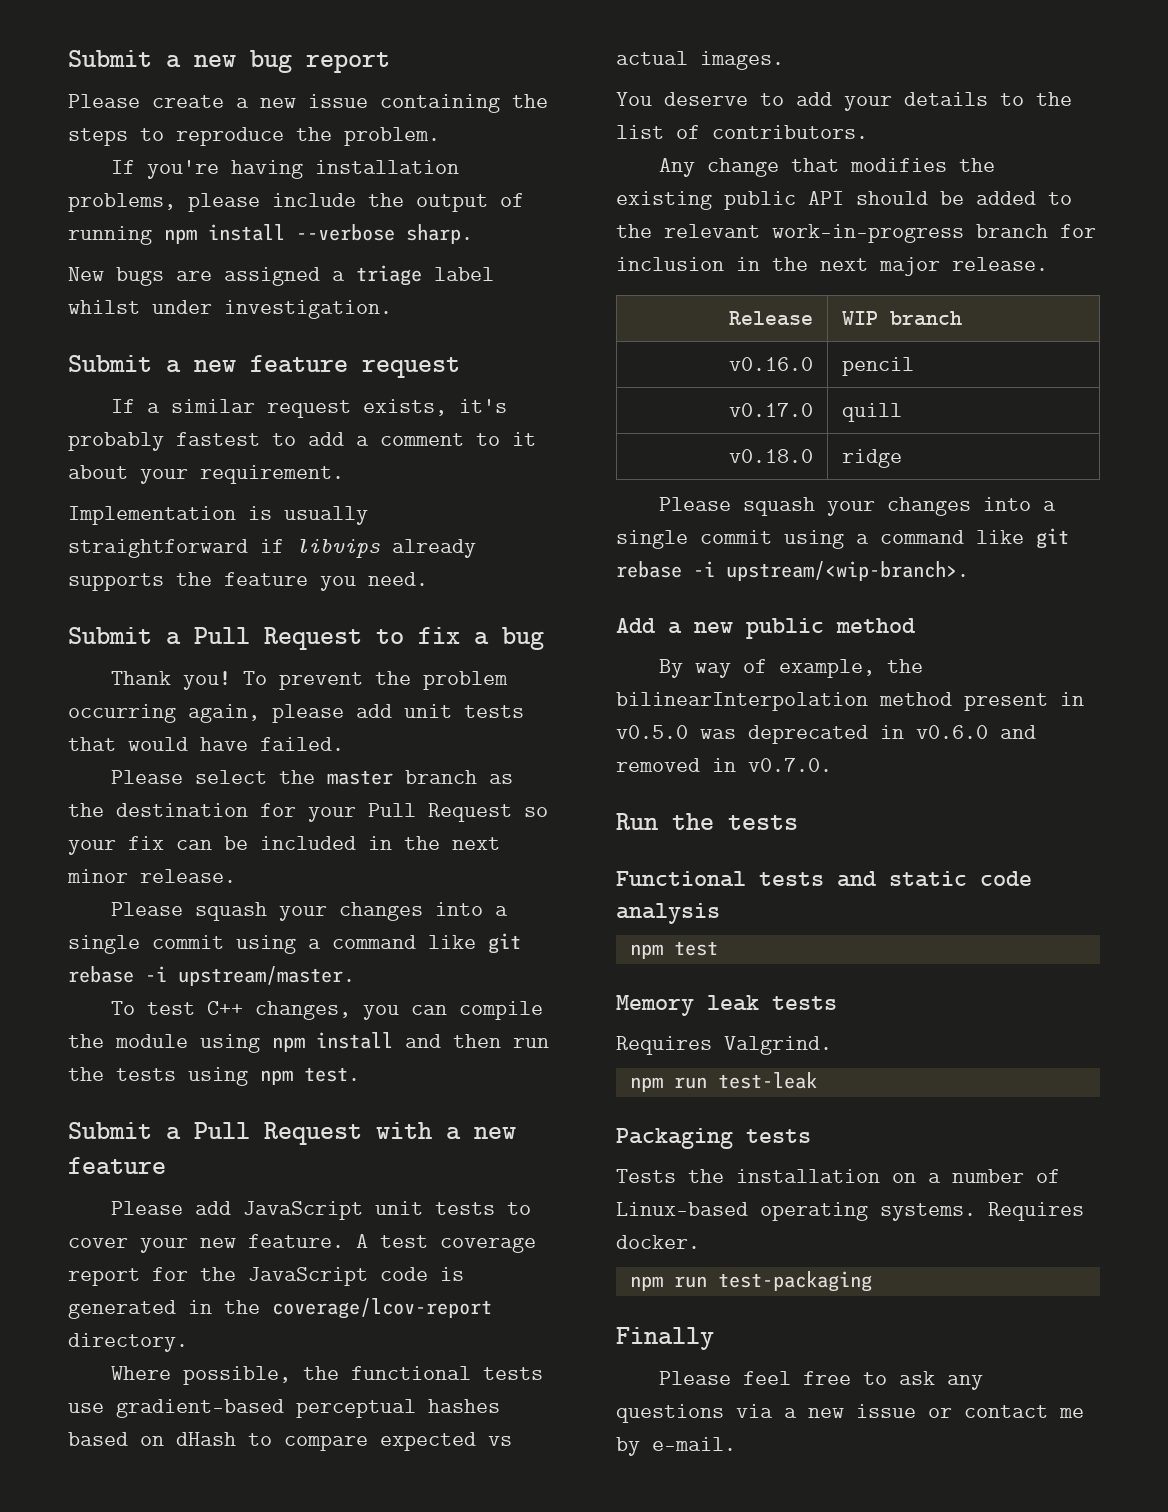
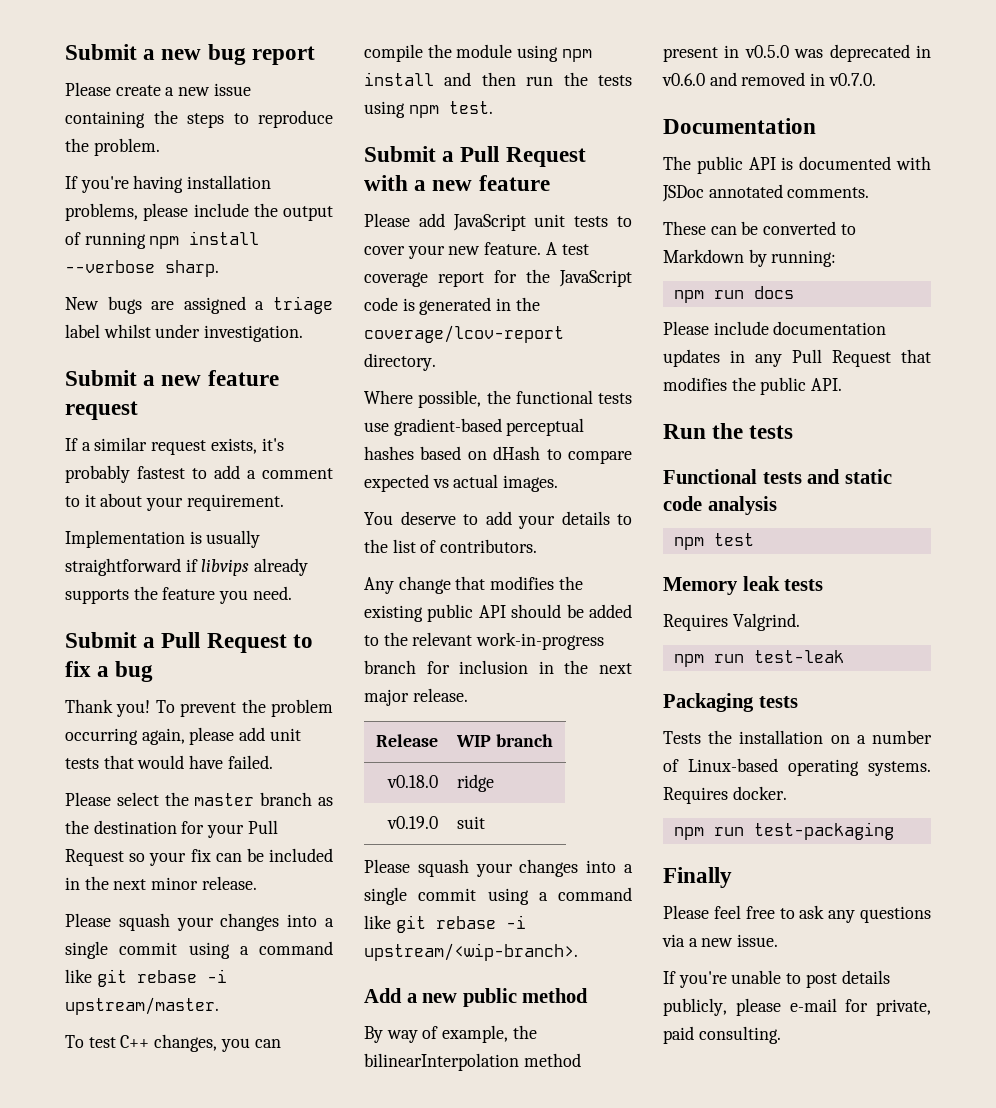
[729,357,814,371] [841,357,914,376] [729,403,814,417] [841,403,902,422] // v0.16.0 | pencil // v0.17.0 | quill -> (553, 740) none
(902, 458) none -> [386,816,438,829] [457,816,486,829] // v0.19.0 | suit
(832, 765) none -> [663,118,816,134] [663,156,931,174] [662,184,870,202] [663,221,856,235] [663,249,837,267] [673,286,794,303] [663,321,887,335] [663,349,931,367] [663,377,843,395] // Documentation // The public API is documented with JSDoc annotated comments. // These can be converted to Markdown by running: // npm run docs // Please include documentation updates in any Pull Request that modifies the public API.
[856,1404,1084,1418] [616,1437,736,1456] issue or contact me by e-mail. -> [737,934,779,947] [663,970,890,988] [663,998,931,1016] [663,1026,781,1044] issue. // If you're unable to post details publicly, please e-mail for private, paid consulting.

